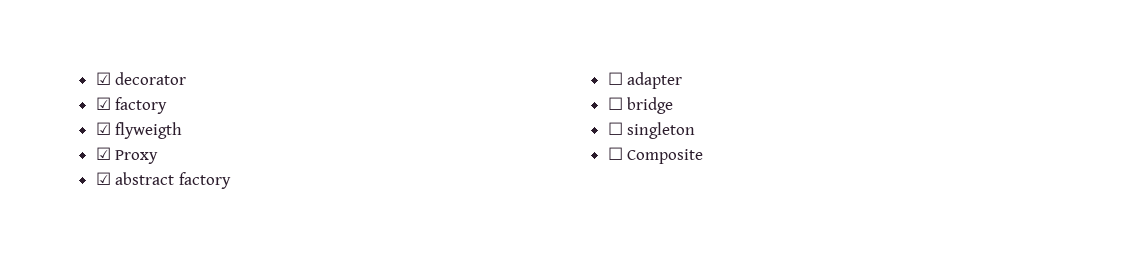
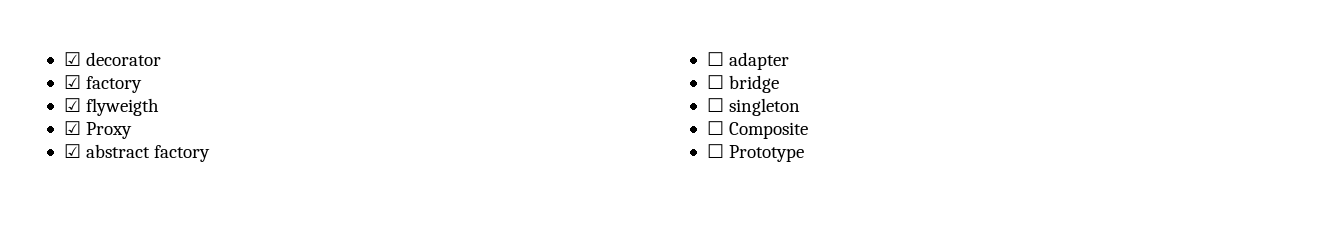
(704, 156) none -> [706,144,805,162] // ☐ Prototype

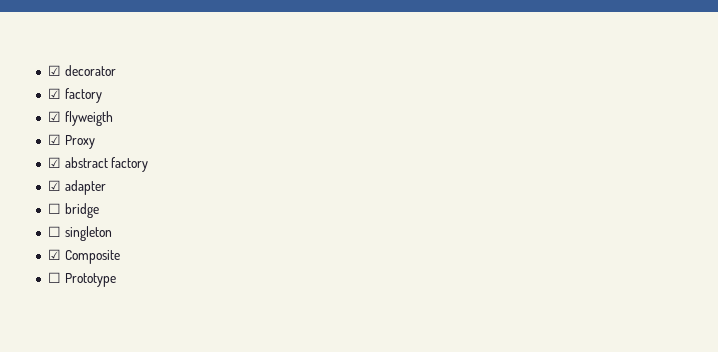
[706,52,724,66] ☐ -> [47,180,61,191] ☑
[706,121,724,135] ☐ -> [47,249,61,260] ☑

